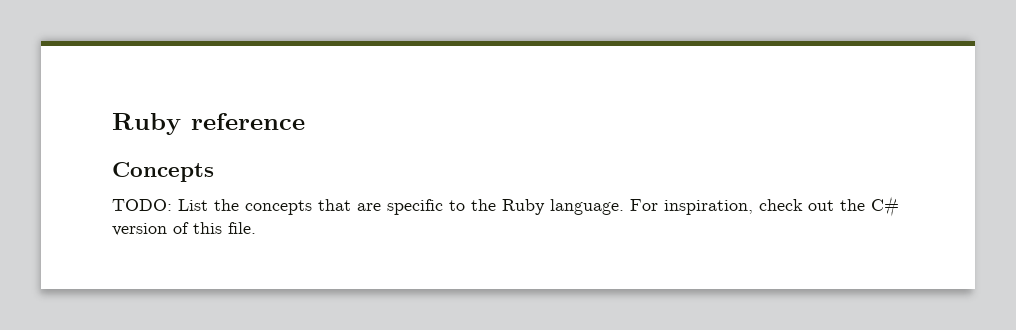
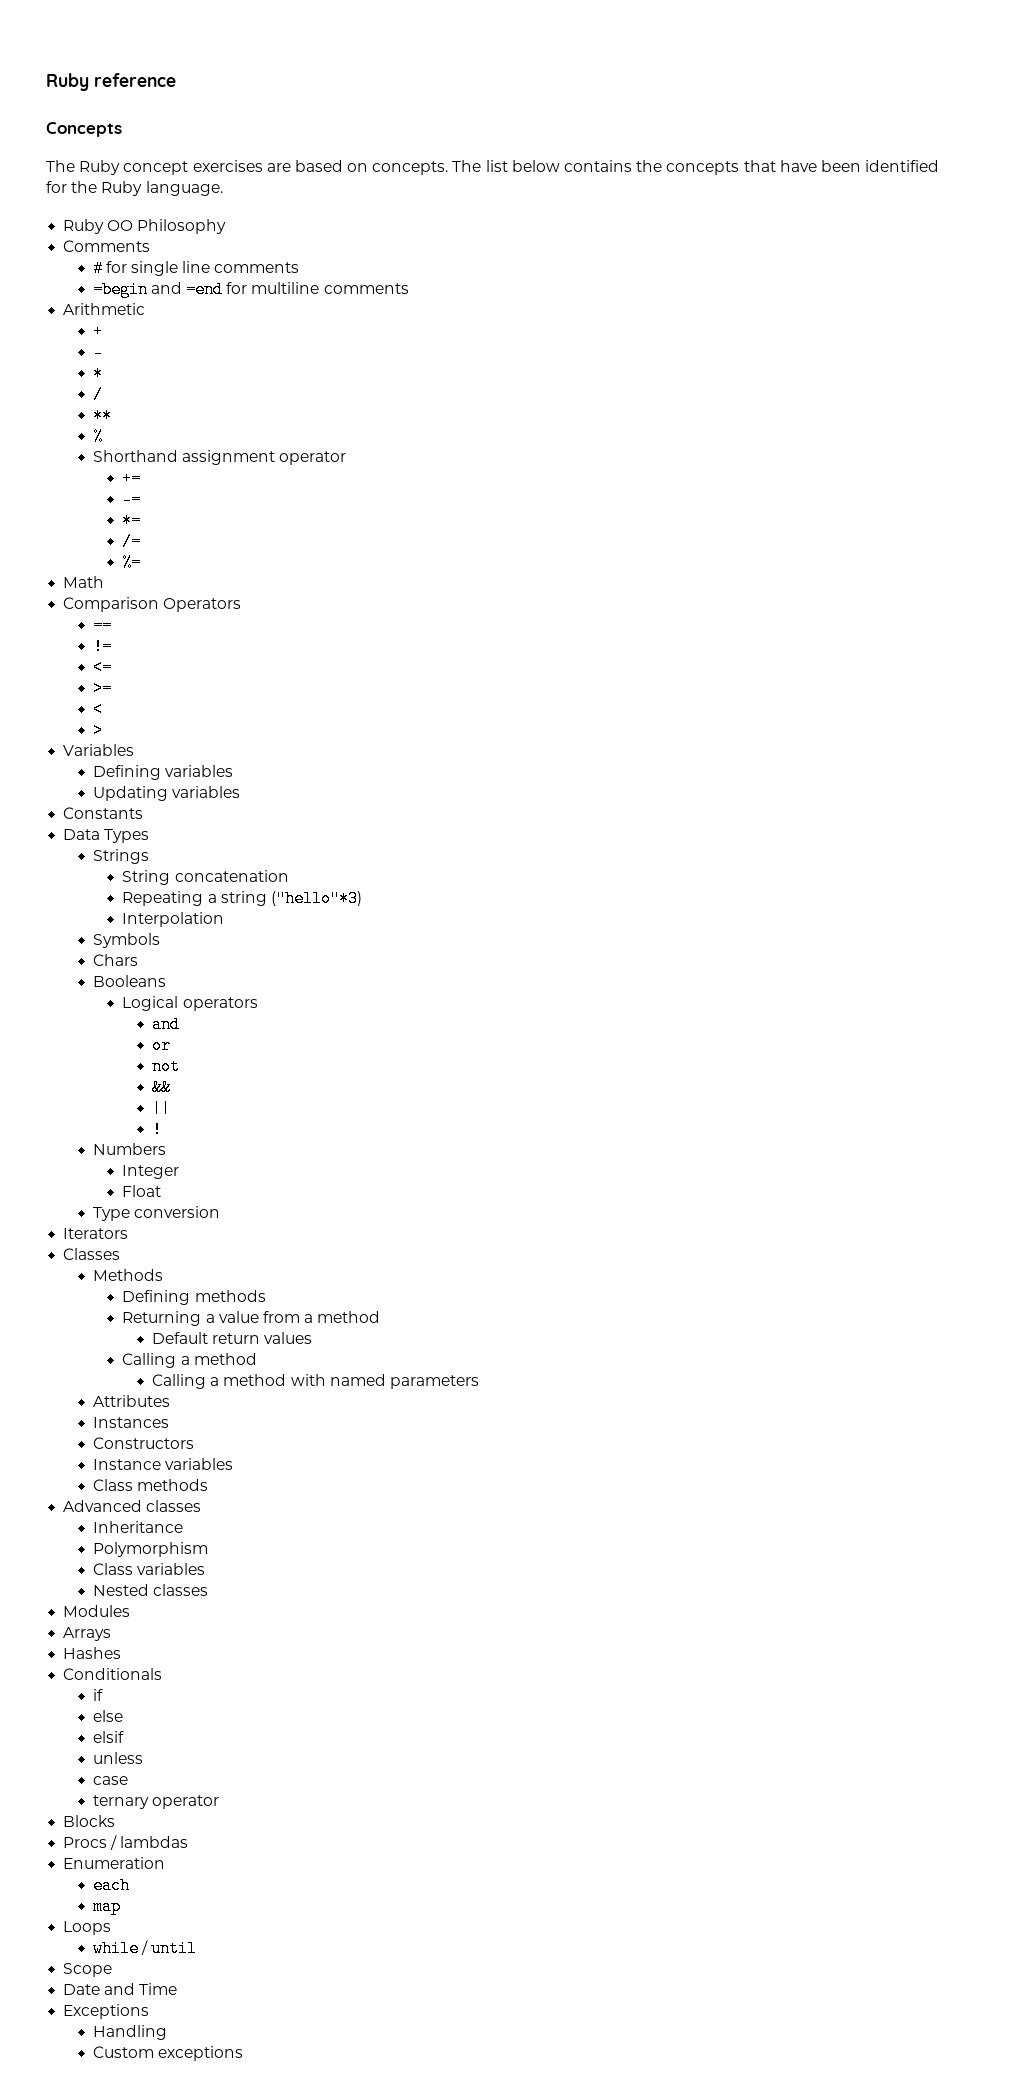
[112,196,899,217] [112,222,256,236] TODO: List the concepts that are specific to the Ruby language. For inspiration, check out the C# version of this file. -> [46,160,940,175] [46,181,223,196] [63,219,227,234] [63,240,151,252] [92,260,300,277] [92,281,409,298] [63,303,146,315] [92,323,103,340] [92,344,103,361] [92,365,103,382] [92,386,103,403] [92,407,112,424] [92,428,103,445] [92,450,347,465] [122,470,142,487] [122,491,142,508] [122,512,142,529] [122,533,142,550] [122,554,142,571] [63,576,105,588] [63,597,242,612] [92,617,112,634] [92,638,112,655] [92,659,112,676] [92,680,112,697] [92,701,103,718] [92,722,103,739] [63,744,135,756] [92,765,233,780] [92,786,240,801] [63,807,144,819] [63,829,150,843] [92,849,149,864] [122,870,289,885] [122,890,362,907] [122,912,225,927] [92,933,160,948] [92,954,138,966] [92,975,166,987] [122,996,258,1011] [152,1016,181,1033] [152,1037,172,1054] [152,1058,181,1075] [152,1079,172,1096] [152,1100,172,1117] [152,1121,163,1138] [92,1143,166,1155] [122,1165,180,1179] [122,1185,162,1197] [92,1206,220,1221] [63,1228,129,1239] [63,1248,121,1260] [92,1269,163,1281] [122,1290,266,1305] [122,1311,381,1326] [152,1332,313,1344] [122,1353,257,1368] [152,1374,479,1389] [92,1395,170,1407] [92,1417,169,1428] [92,1437,194,1449] [92,1458,233,1470] [92,1479,208,1491] [63,1500,202,1512] [92,1521,183,1533] [92,1542,208,1557] [92,1563,205,1575] [92,1584,208,1596] [63,1605,131,1617] [63,1627,112,1641] [63,1647,122,1659] [63,1668,163,1680] [92,1689,103,1701] [92,1710,123,1722] [92,1731,124,1743] [92,1752,143,1764] [92,1776,128,1785] [92,1795,219,1809] [63,1815,116,1827] [63,1835,189,1850] [63,1857,166,1869] [92,1877,130,1894] [92,1898,121,1915] [63,1921,112,1935] [92,1940,198,1957] [63,1963,113,1977] [63,1983,178,1995] [63,2004,150,2019] [92,2025,167,2040] [92,2046,243,2061] The Ruby concept exercises are based on concepts. The list below contains the concepts that have been identified for the Ruby language. // Ruby OO Philosophy // Comments // # for single line comments // =begin and =end for multiline comments // Arithmetic // + // - // * // / // ** // % // Shorthand assignment operator // += // -= // *= // /= // %= // Math // Comparison Operators // == // != // <= // >= // < // > // Variables // Defining variables // Updating variables // Constants // Data Types // Strings // String concatenation // Repeating a string ("hello"*3) // Interpolation // Symbols // Chars // Booleans // Logical operators // and // or // not // && // || // ! // Numbers // Integer // Float // Type conversion // Iterators // Classes // Methods // Defining methods // Returning a value from a method // Default return values // Calling a method // Calling a method with named parameters // Attributes // Instances // Constructors // Instance variables // Class methods // Advanced classes // Inheritance // Polymorphism // Class variables // Nested classes // Modules // Arrays // Hashes // Conditionals // if // else // elsif // unless // case // ternary operator // Blocks // Procs / lambdas // Enumeration // each // map // Loops // while / until // Scope // Date and Time // Exceptions // Handling // Custom exceptions

